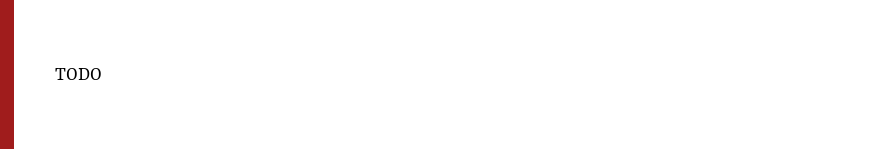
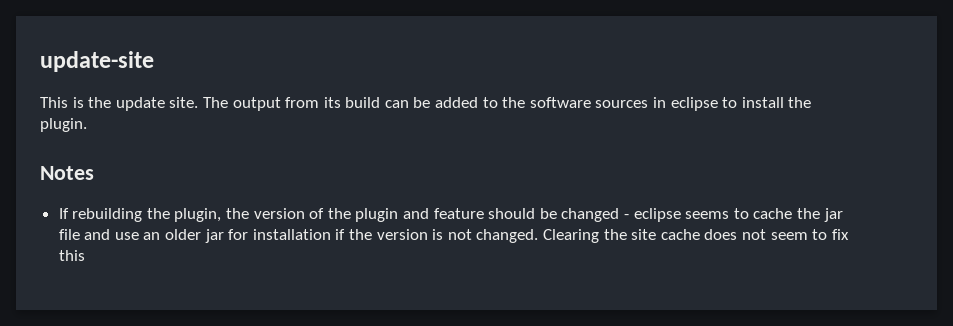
[55,68,102,80] TODO -> [40,51,154,72] [40,97,812,111] [40,118,87,132] [40,166,94,180] [58,208,843,222] [58,229,849,243] [58,250,85,261] update-site // This is the update site. The output from its build can be added to the software sources in eclipse to install the plugin. // Notes // If rebuilding the plugin, the version of the plugin and feature should be changed - eclipse seems to cache the jar file and use an older jar for installation if the version is not changed. Clearing the site cache does not seem to fix this

